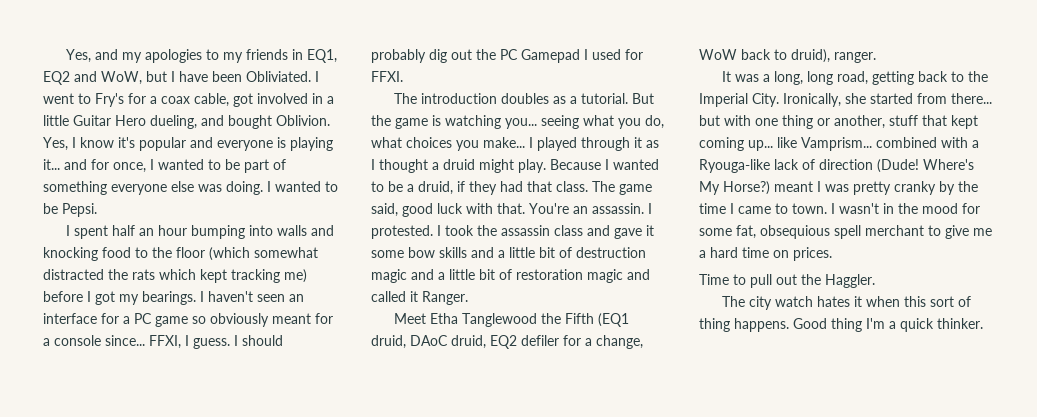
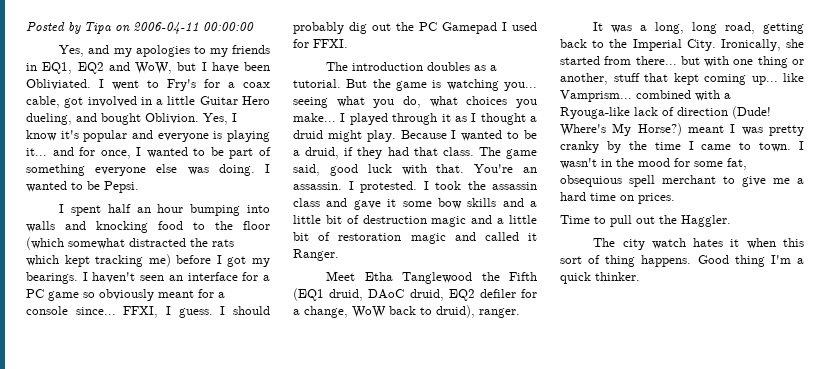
(65, 56) none -> [26,22,254,34] Posted by Tipa on 2006-04-11 00:00:00 //

